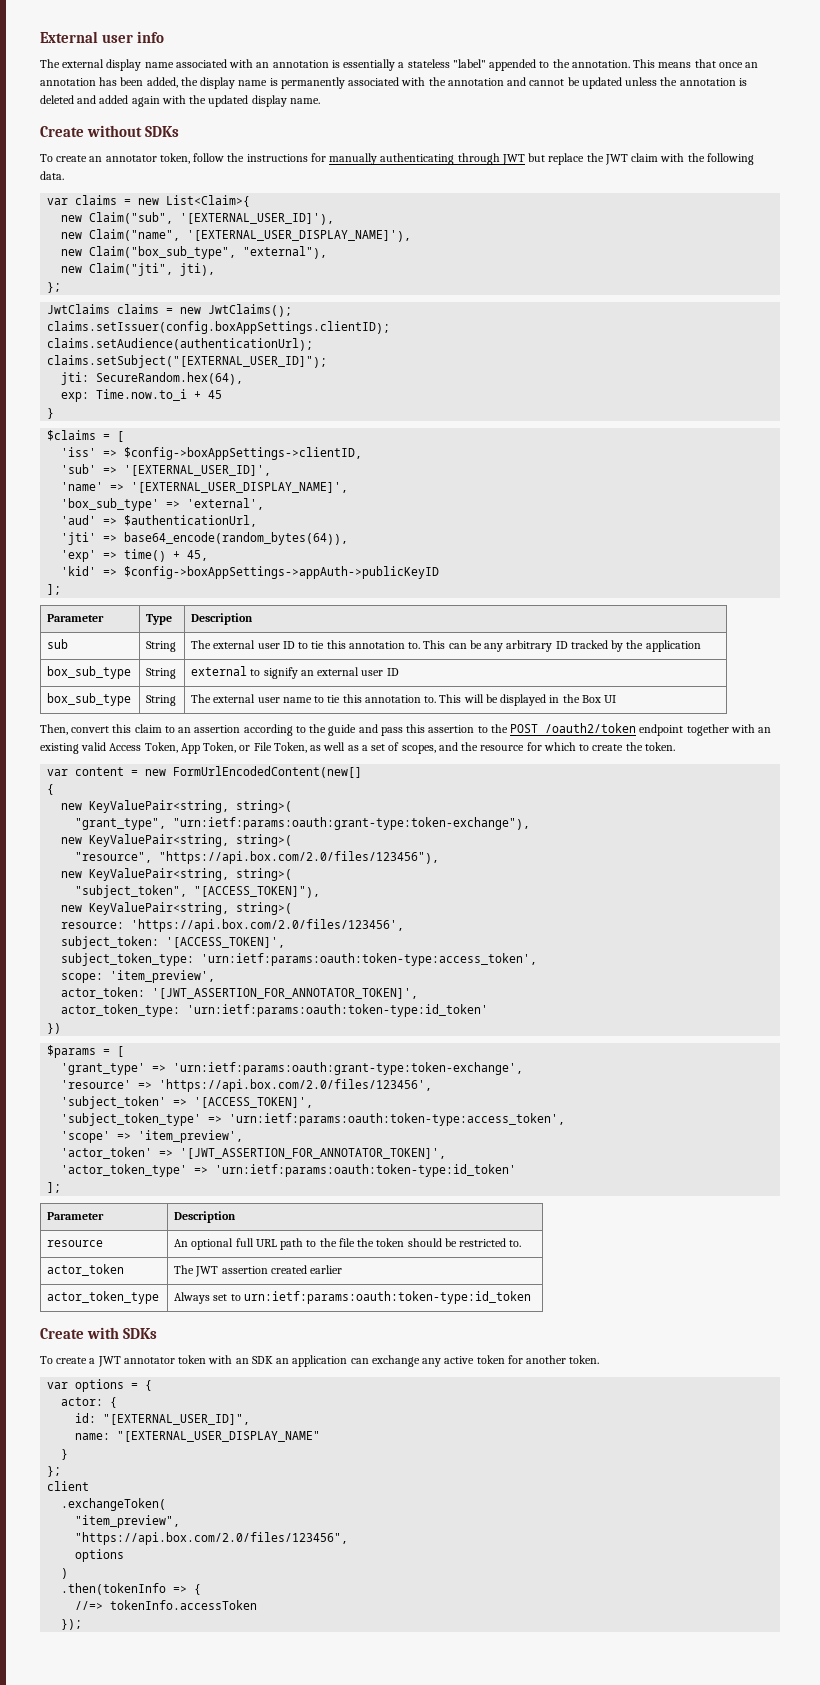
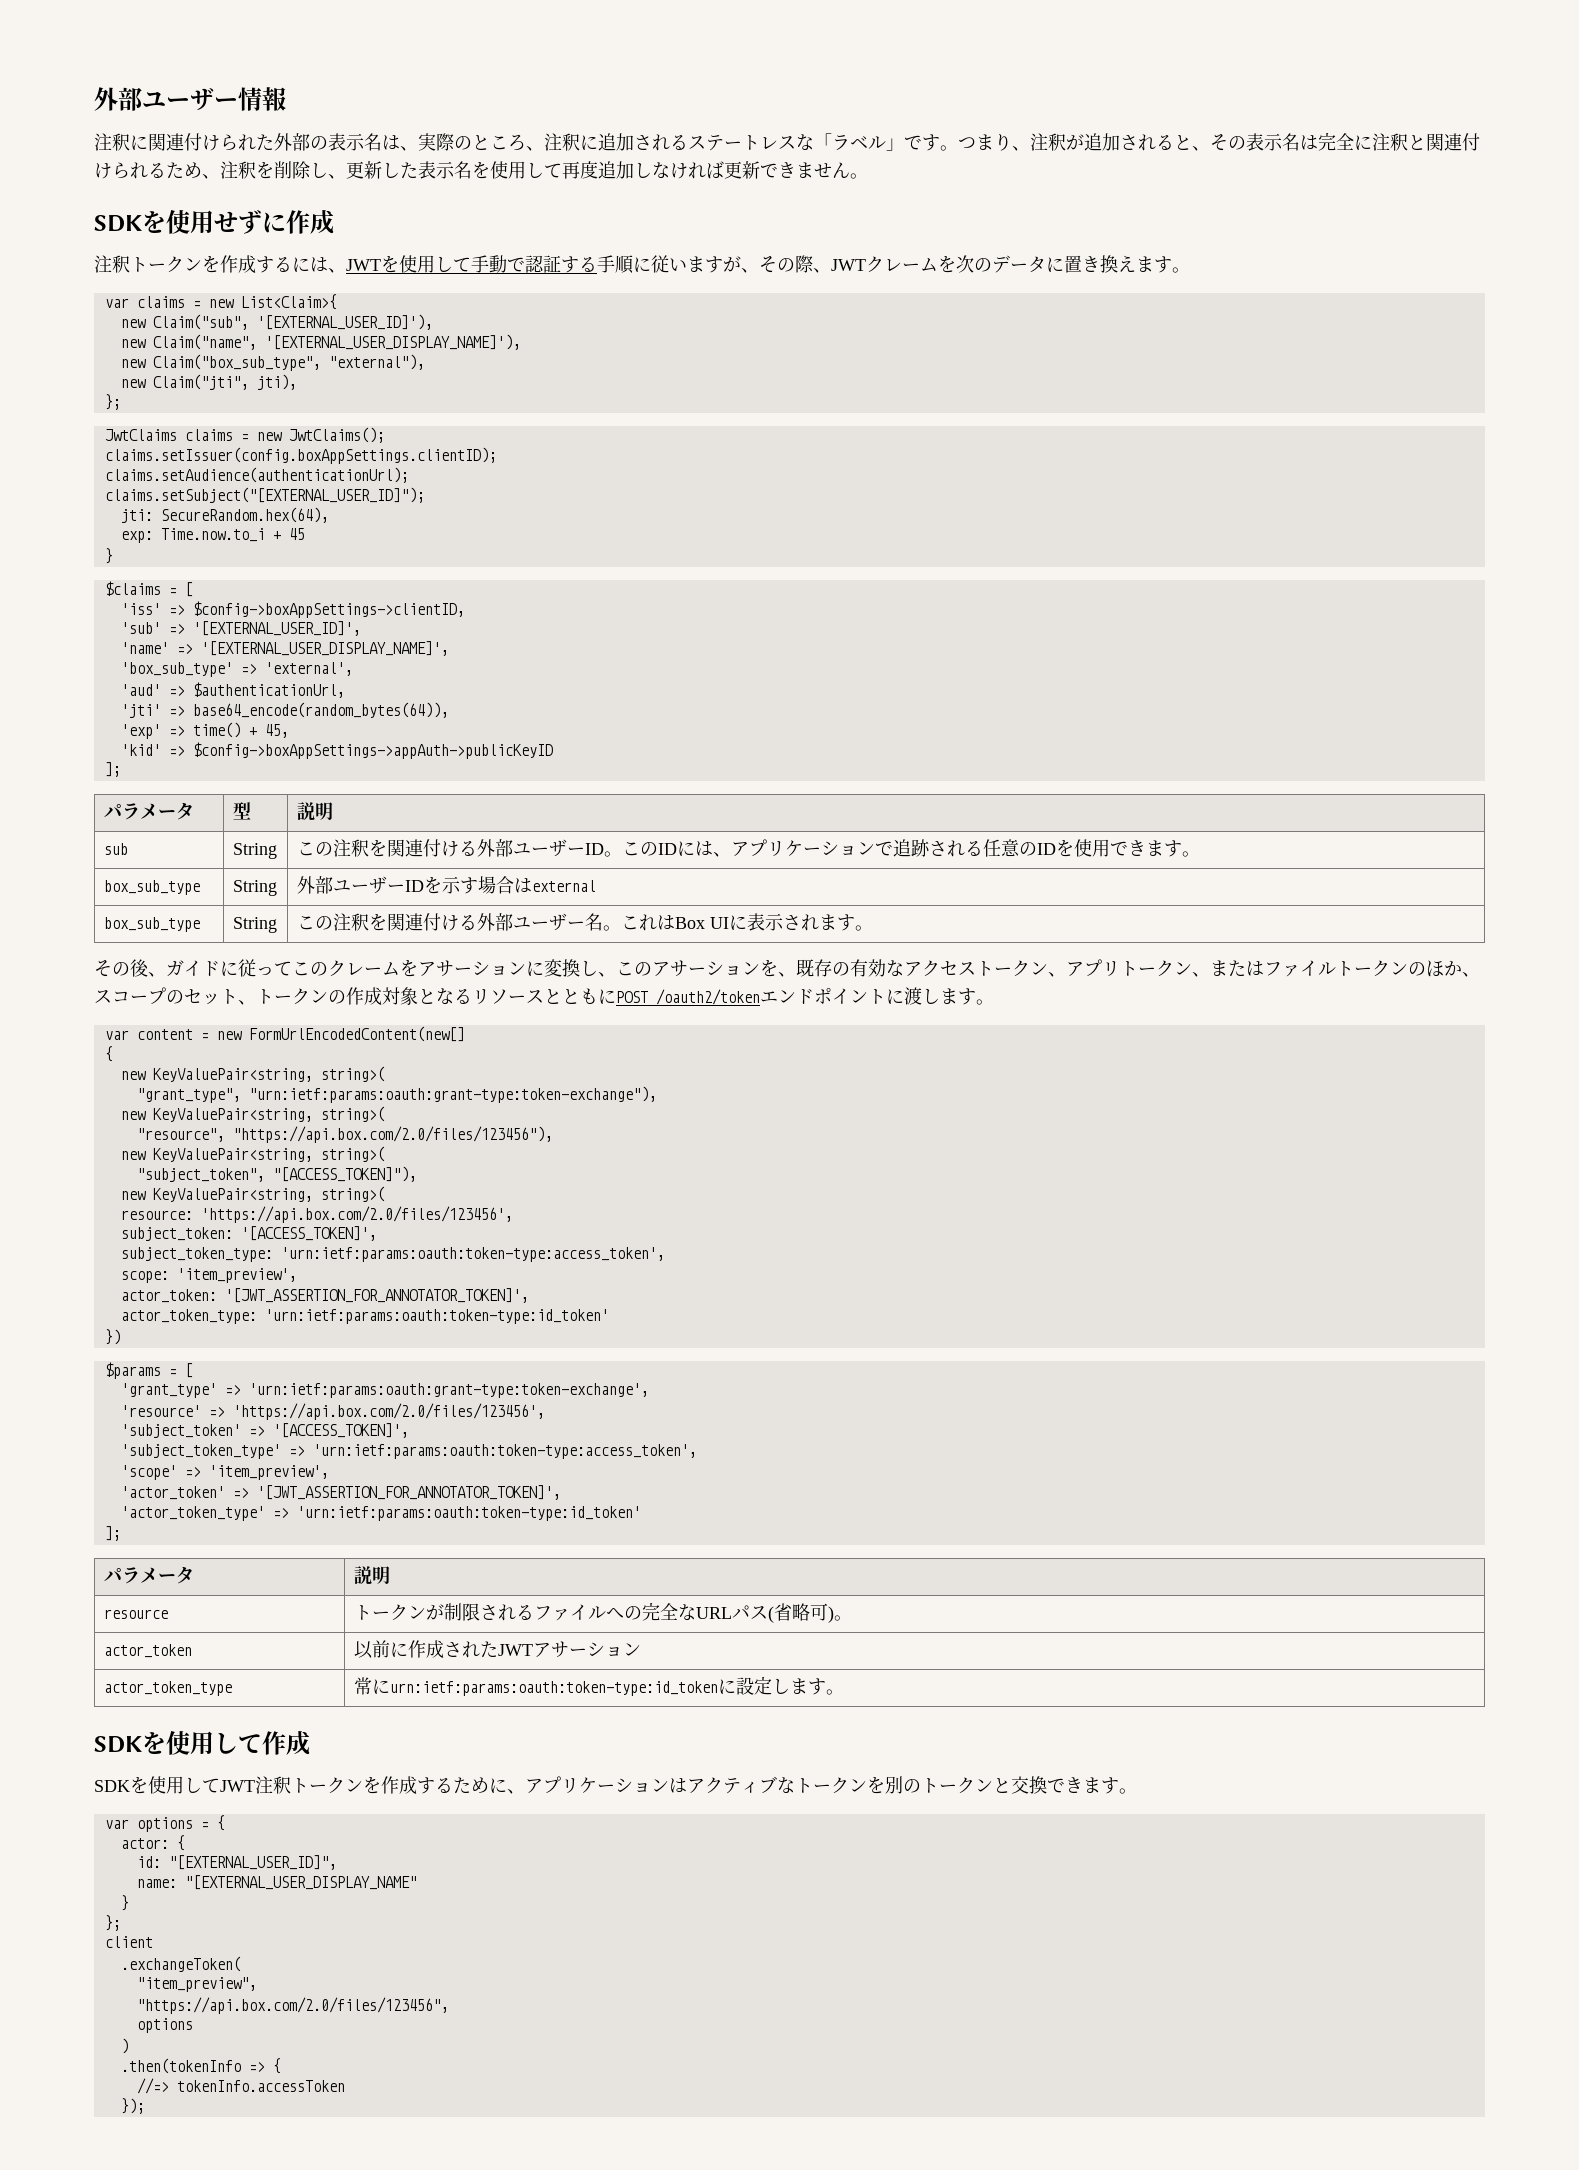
[40,31,165,43] [40,59,759,71] [40,77,747,89] [40,95,320,107] [40,125,180,137] [40,153,754,165] [40,171,64,180] External user info // The external display name associated with an annotation is essentially a stateless "label" appended to the annotation. This means that once an annotation has been added, the display name is permanently associated with the annotation and cannot be updated unless the annotation is deleted and added again with the updated display name. // Create without SDKs // To create an annotator token, follow the instructions for manually authenticating through JWT but replace the JWT claim with the following data. -> [94,87,286,111] [94,132,1480,151] [94,161,868,179] [94,209,334,234] [94,255,1190,274] 外部ユーザー情報 // 注釈に関連付けられた外部の表示名は、実際のところ、注釈に追加されるステートレスな「ラベル」です。つまり、注釈が追加されると、その表示名は完全に注釈と関連付けられるため、注釈を削除し、更新した表示名を使用して再度追加しなければ更新できません。 // SDKを使用せずに作成 // 注釈トークンを作成するには、JWTを使用して手動で認証する手順に従いますが、その際、JWTクレームを次のデータに置き換えます。
[47,614,105,622] [146,614,173,625] [191,613,254,625] [47,639,69,649] [146,641,177,652] [191,640,701,652] [47,666,132,679] [146,668,177,679] [191,666,399,679] [47,693,132,706] [146,695,177,706] [191,694,617,706] [40,723,772,736] [40,742,675,754] Parameter | Type | Description // sub | String | The external user ID to tie this annotation to. This can be any arbitrary ID tracked by the application // box_sub_type | String | external to signify an external user ID // box_sub_type | String | The external user name to tie this annotation to. This will be displayed in the Box UI // Then, convert this claim to an assertion according to the guide and pass this assertion to the POST /oauth2/token endpoint together with an existing valid Access Token, App Token, or File Token, as well as a set of scopes, and the resource for which to create the token. -> [103,802,194,820] [232,802,251,820] [296,802,333,821] [103,843,128,855] [232,843,277,859] [296,839,1200,857] [103,880,200,895] [232,880,277,896] [296,876,596,894] [103,917,200,932] [232,917,277,933] [296,913,873,931] [94,959,1480,977] [94,987,994,1005] パラメータ | 型 | 説明 // sub | String | この注釈を関連付ける外部ユーザーID。このIDには、アプリケーションで追跡される任意のIDを使用できます。 // box_sub_type | String | 外部ユーザーIDを示す場合はexternal // box_sub_type | String | この注釈を関連付ける外部ユーザー名。これはBox UIに表示されます。 // その後、ガイドに従ってこのクレームをアサーションに変換し、このアサーションを、既存の有効なアクセストークン、アプリトークン、またはファイルトークンのほか、スコープのセット、トークンの作成対象となるリソースとともにPOST /oauth2/tokenエンドポイントに渡します。
[47,1212,105,1220] [174,1211,237,1223] [47,1240,104,1247] [174,1238,522,1250] [47,1264,125,1276] [174,1265,343,1277] [47,1291,160,1304] [174,1291,531,1304] [40,1327,158,1339] [40,1355,600,1367] Parameter | Description // resource | An optional full URL path to the file the token should be restricted to. // actor_token | The JWT assertion created earlier // actor_token_type | Always set to urn:ietf:params:oauth:token-type:id_token // Create with SDKs // To create a JWT annotator token with an SDK an application can exchange any active token for another token. -> [103,1566,194,1584] [353,1566,390,1585] [103,1609,168,1619] [353,1602,852,1623] [103,1644,192,1658] [353,1640,641,1659] [103,1681,232,1696] [353,1676,844,1696] [94,1730,310,1755] [94,1776,1137,1794] パラメータ | 説明 // resource | トークンが制限されるファイルへの完全なURLパス(省略可)。 // actor_token | 以前に作成されたJWTアサーション // actor_token_type | 常にurn:ietf:params:oauth:token-type:id_tokenに設定します。 // SDKを使用して作成 // SDKを使用してJWT注釈トークンを作成するために、アプリケーションはアクティブなトークンを別のトークンと交換できます。

